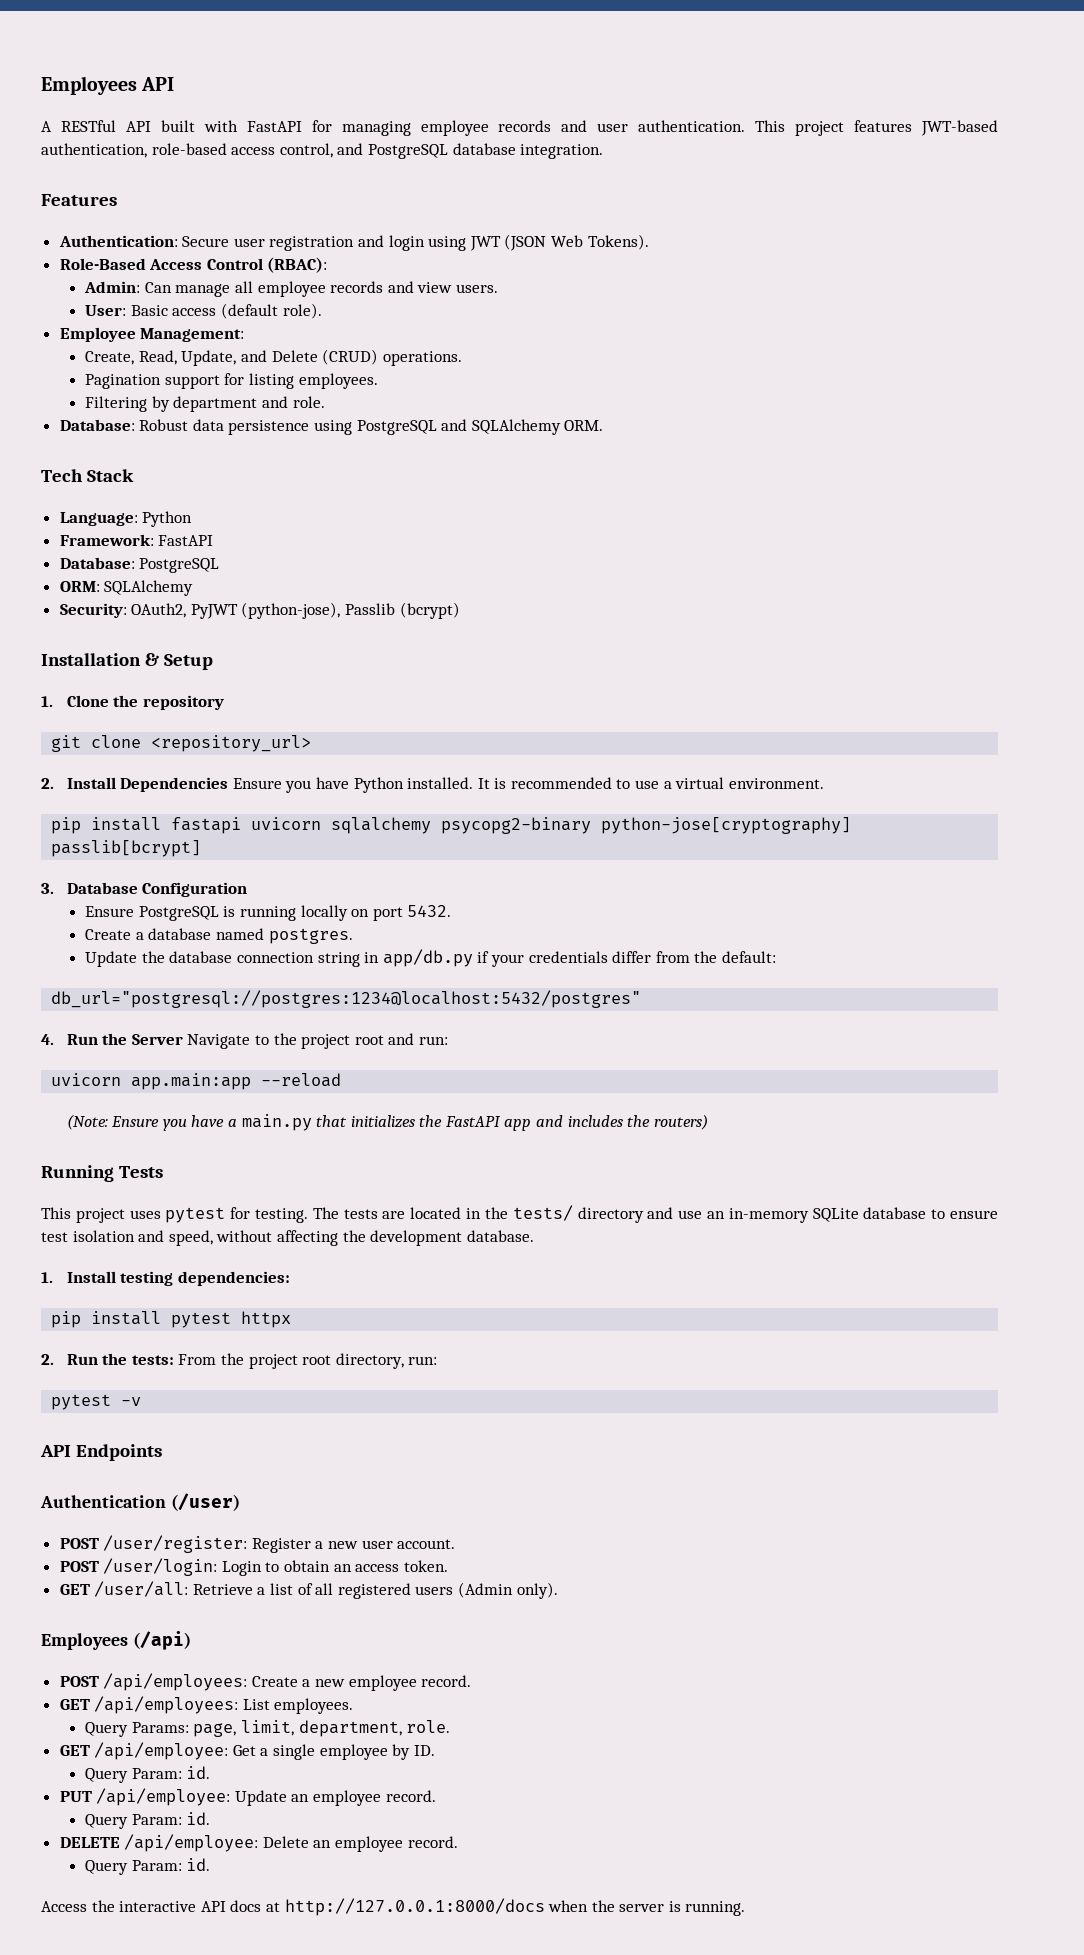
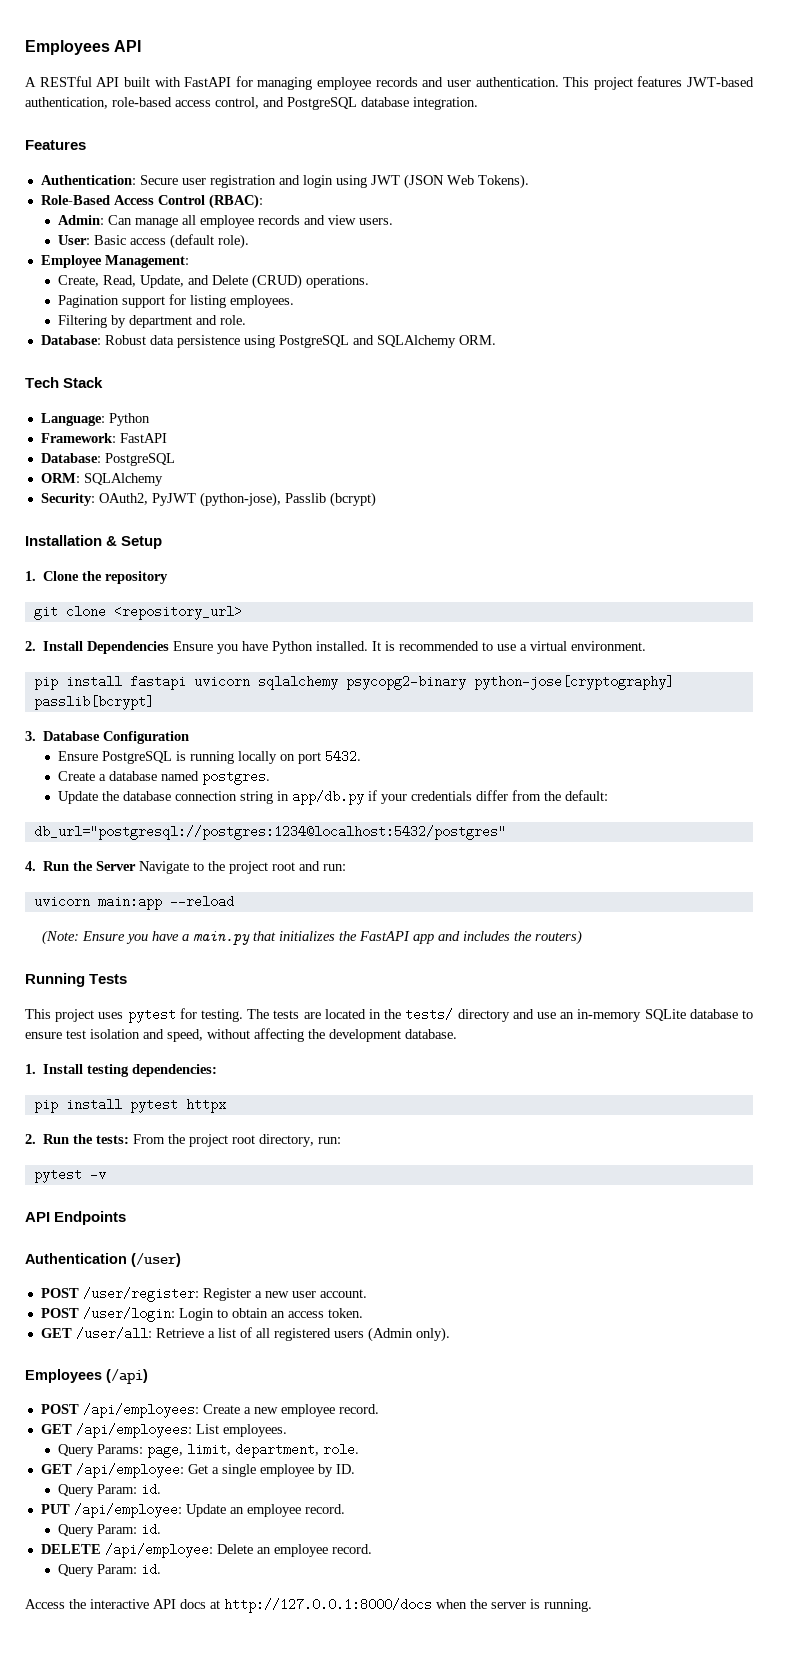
[131,1073,252,1090] app.main:app -> [97,895,162,910] main:app

